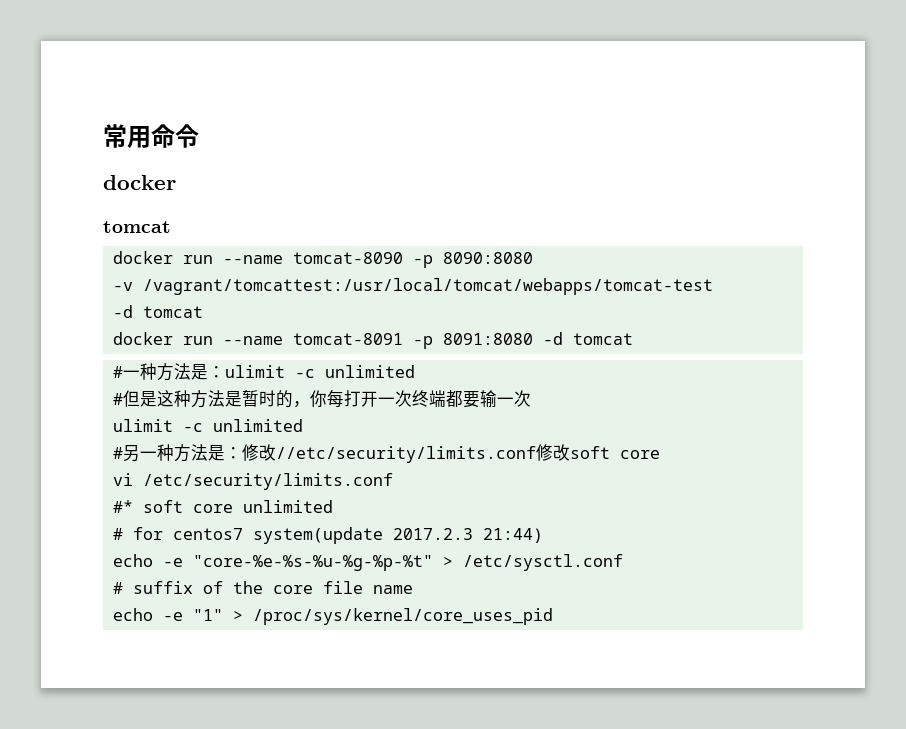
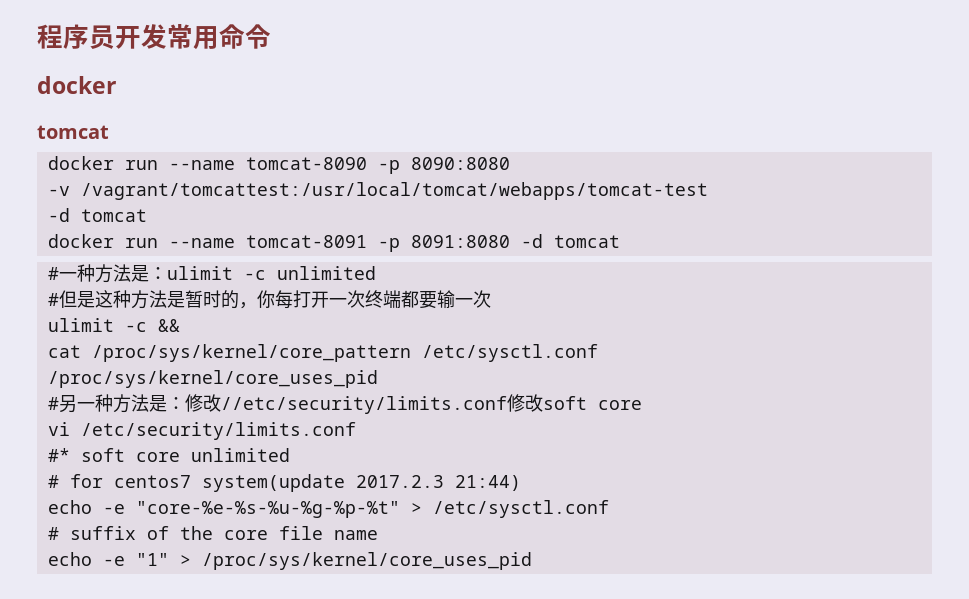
(103, 136) none -> [37,24,167,49] 程序员开发
[213,419,304,432] unlimited -> [157,319,180,332] [47,344,598,362] [47,370,378,388] && // cat /proc/sys/kernel/core_pattern /etc/sysctl.conf /proc/sys/kernel/core_uses_pid

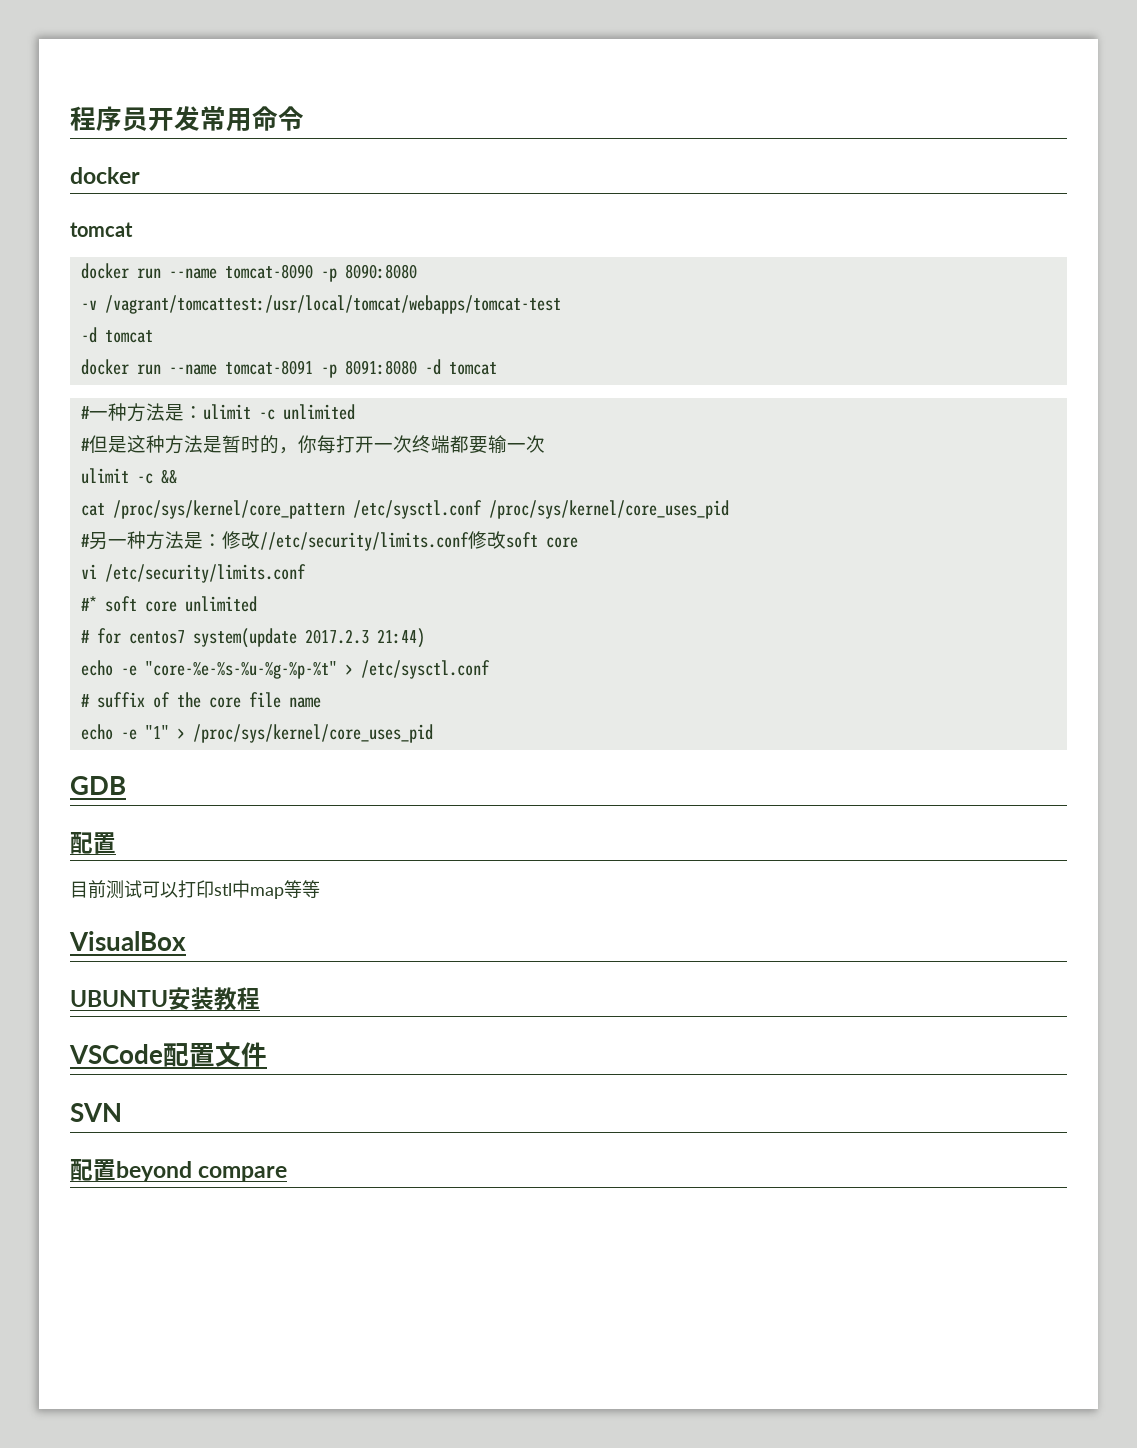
(532, 561) none -> [70,776,126,795] [70,832,116,854] [70,880,320,899] [69,931,186,951] [70,987,260,1011] [69,1042,267,1067] [70,1103,122,1122] [70,1159,288,1182] // GDB // 配置 // 目前测试可以打印stl中map等等 // VisualBox // UBUNTU安装教程 // VSCode配置文件 // SVN // 配置beyond compare

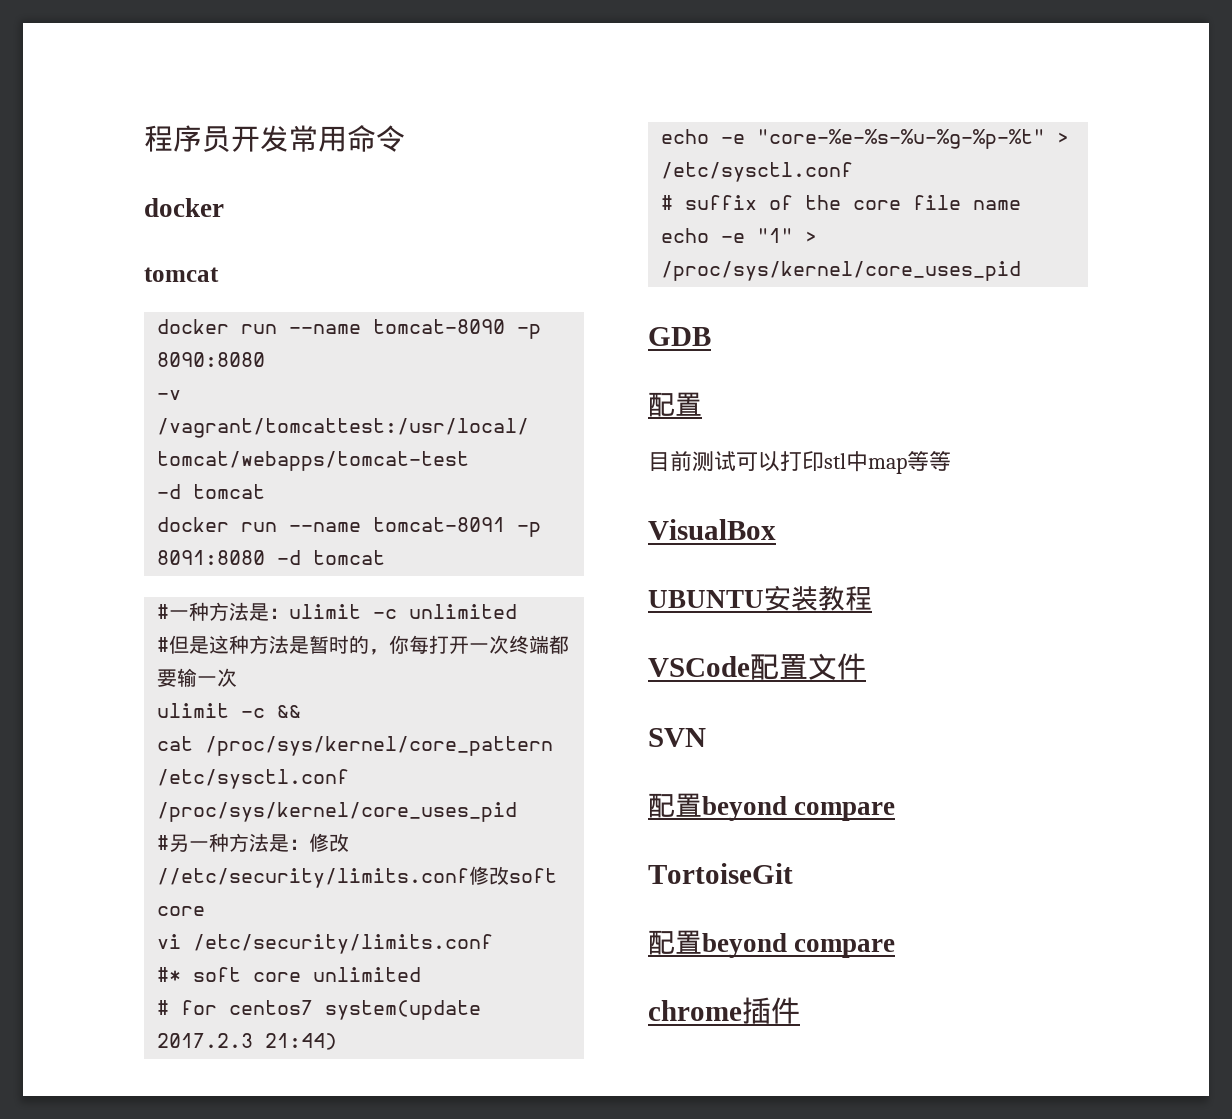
(288, 1174) none -> [648,863,793,884] [648,930,896,958] [648,997,800,1024] // TortoiseGit // 配置beyond compare // chrome插件

